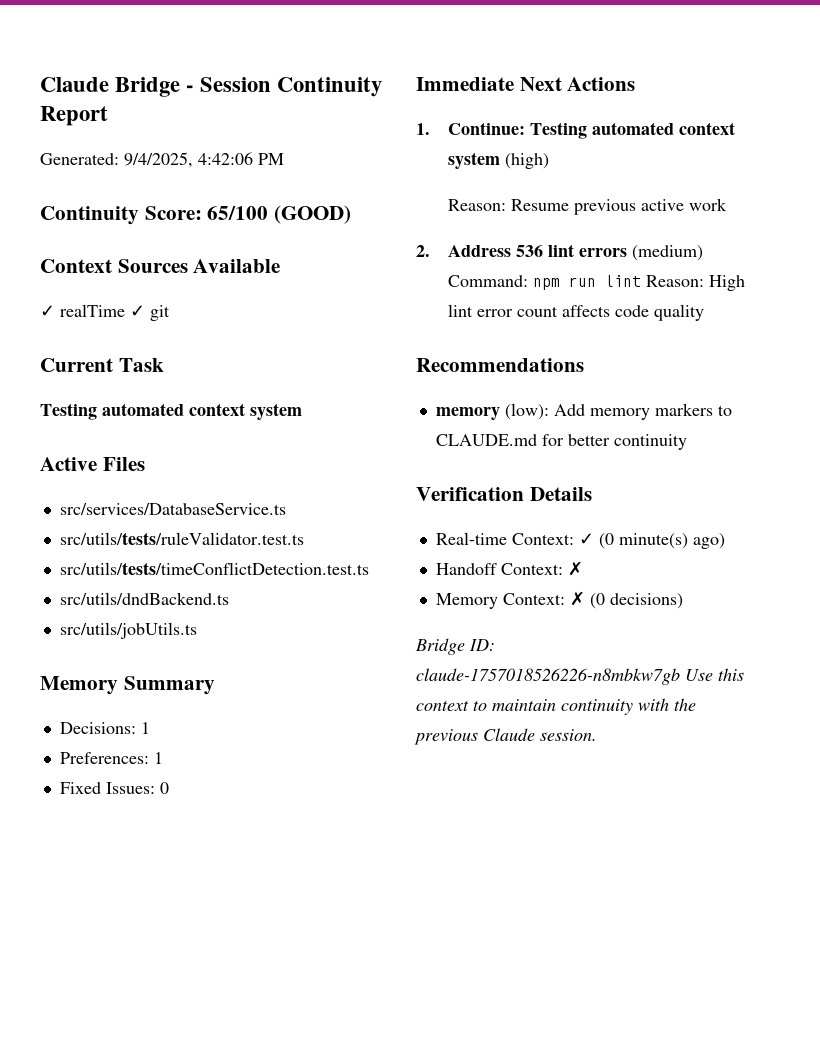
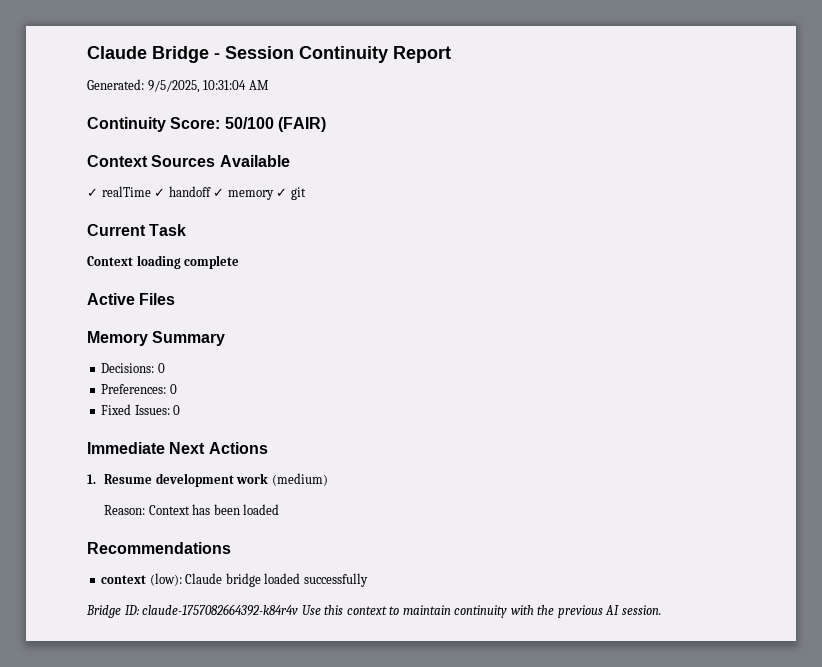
[124,152,284,168] 9/4/2025, 4:42:06 PM -> [147,80,269,93] 9/5/2025, 10:31:04 AM
[207,205,352,224] 65/100 (GOOD) -> [224,117,326,132] 50/100 (FAIR)
(145, 311) none -> [168,186,288,200] handoff ✓ memory ✓
[40,403,302,420] [40,457,145,471] [59,503,286,515] [59,532,304,545] [59,562,369,575] [59,592,229,605] [59,622,197,639] Testing automated context system // Active Files // src/services/DatabaseService.ts // src/utils/tests/ruleValidator.test.ts // src/utils/tests/timeConflictDetection.test.ts // src/utils/dndBackend.ts // src/utils/jobUtils.ts -> [87,255,240,269] [87,293,176,305] Context loading complete // Active Files
[140,722,150,734] 1 -> [157,363,165,373] 0
[153,752,163,764] 1 -> [169,384,177,394] 0
[448,122,736,139] [448,152,550,169] [448,198,728,215] [416,244,704,261] [448,275,746,291] [448,304,705,321] [416,358,584,372] [435,403,732,420] [435,434,687,450] [416,487,592,501] [435,532,725,549] [435,561,583,576] [435,591,683,609] Continue: Testing automated context system (high) // Reason: Resume previous active work // 2. Address 536 lint errors (medium) Command: npm run lint Reason: High lint error count affects code quality // Recommendations // memory (low): Add memory markers to CLAUDE.md for better continuity // Verification Details // Real-time Context: ✓ (0 minute(s) ago) // Handoff Context: ✗ // Memory Context: ✗ (0 decisions) -> [104,473,328,487] [104,504,280,515] [87,542,231,554] [101,573,368,587] Resume development work (medium) // Reason: Context has been loaded // Recommendations // context (low): Claude bridge loaded successfully
[416,668,680,685] claude-1757018526226-n8mbkw7gb -> [142,604,299,616] claude-1757082664392-k84r4v
[483,728,535,741] Claude -> [605,605,620,615] AI

